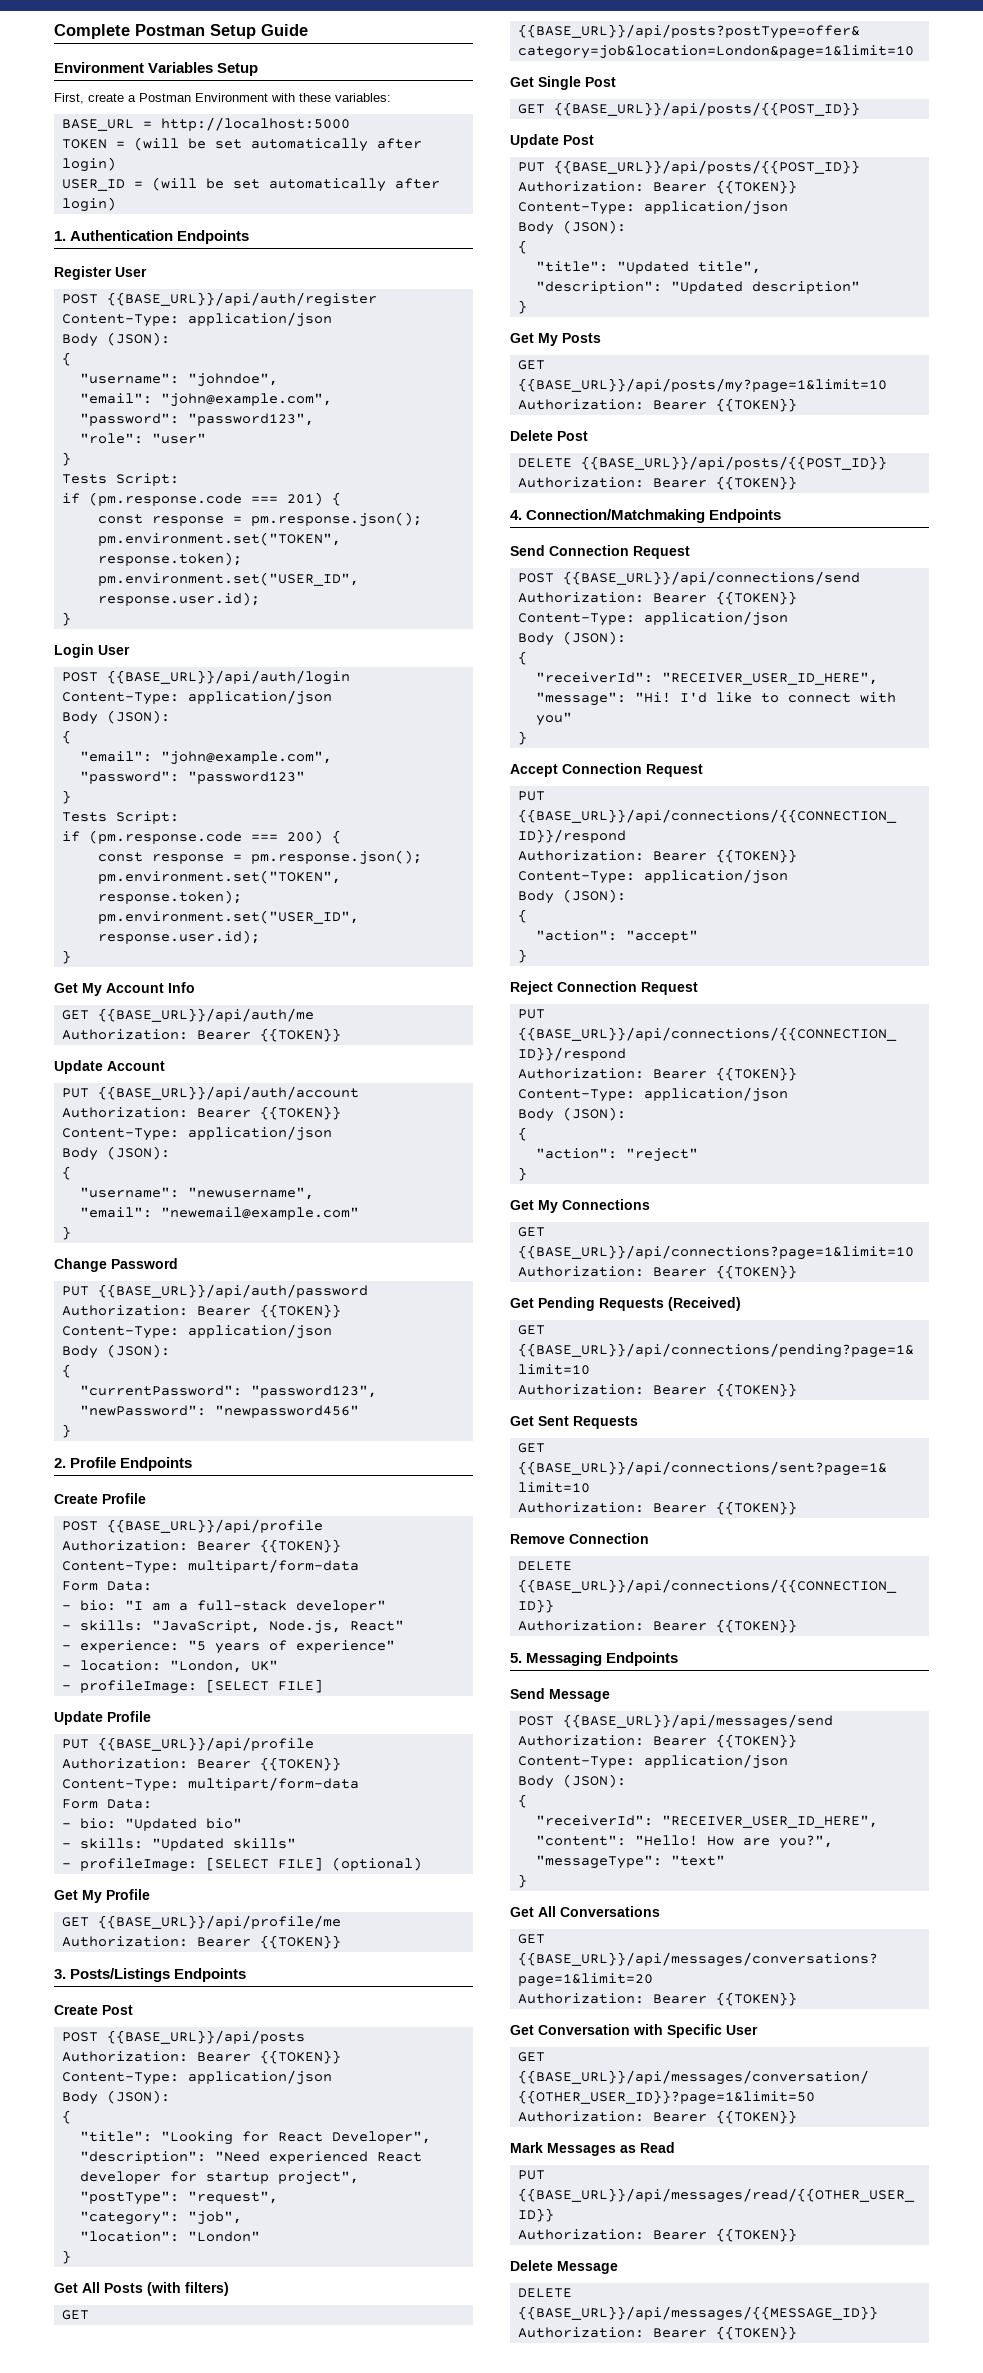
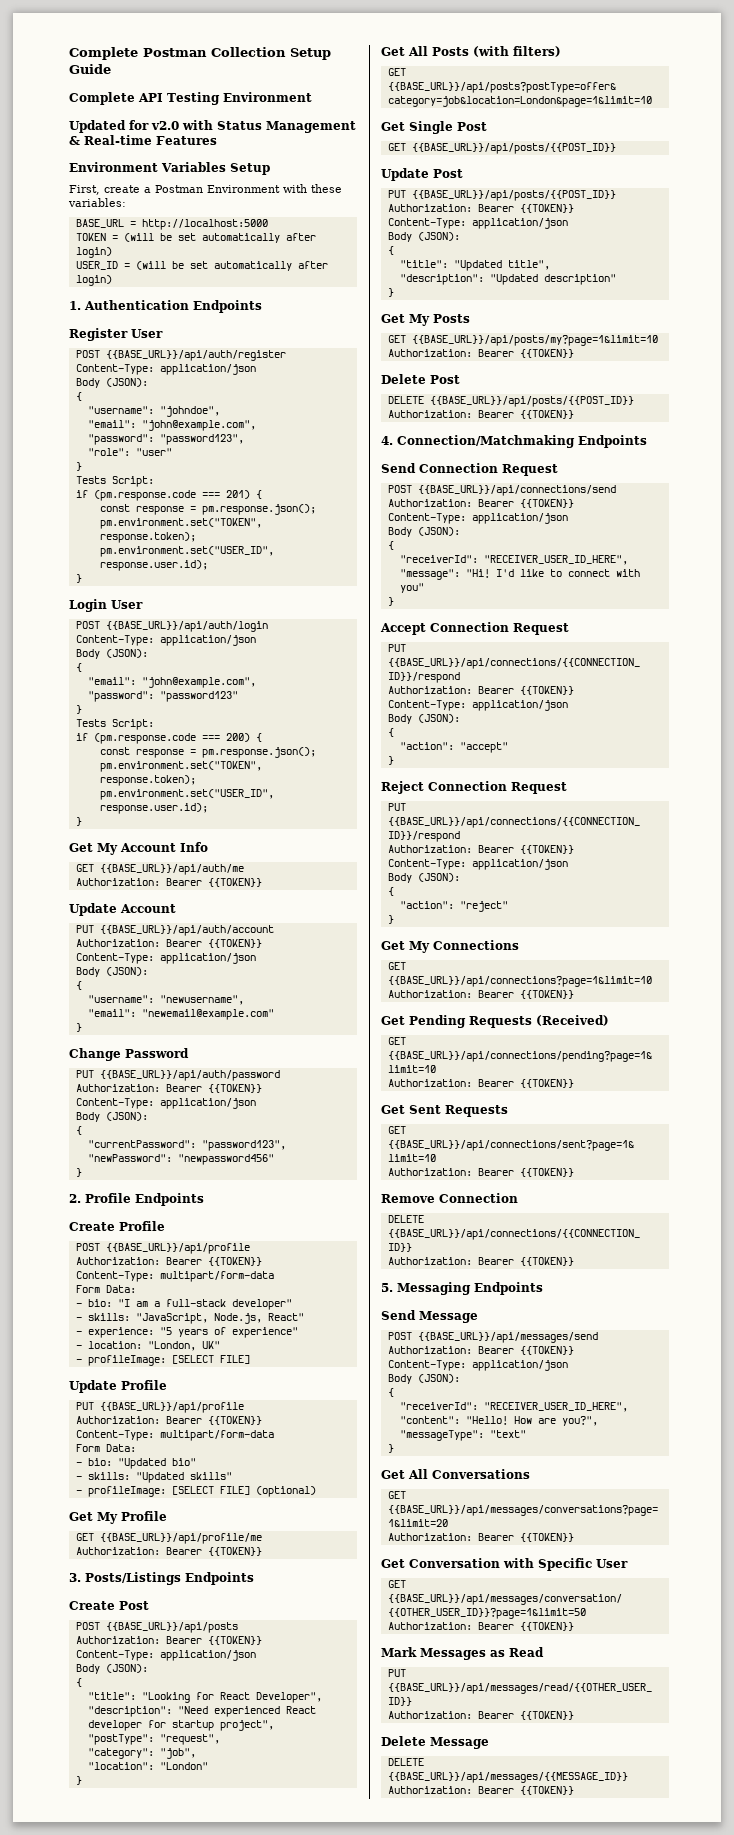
(205, 30) none -> [211,47,286,57] Collection
(308, 30) none -> [69,92,312,105] [69,120,356,133] [69,135,217,145] // Complete API Testing Environment // Updated for v2.0 with Status Management & Real-time Features

